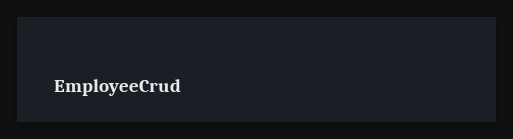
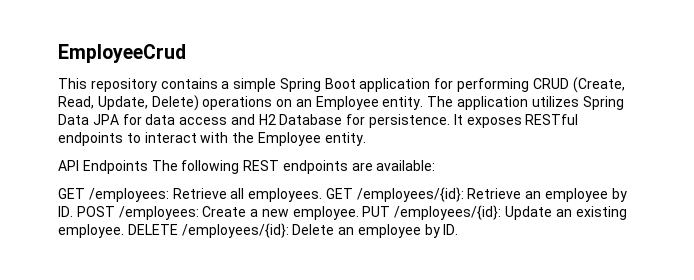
(181, 87) none -> [58,77,625,93] [58,95,624,111] [58,114,579,128] [58,132,366,146] [58,160,436,174] [58,187,627,202] [58,205,627,220] [58,223,459,238] // This repository contains a simple Spring Boot application for performing CRUD (Create, Read, Update, Delete) operations on an Employee entity. The application utilizes Spring Data JPA for data access and H2 Database for persistence. It exposes RESTful endpoints to interact with the Employee entity. // API Endpoints The following REST endpoints are available: // GET /employees: Retrieve all employees. GET /employees/{id}: Retrieve an employee by ID. POST /employees: Create a new employee. PUT /employees/{id}: Update an existing employee. DELETE /employees/{id}: Delete an employee by ID.

